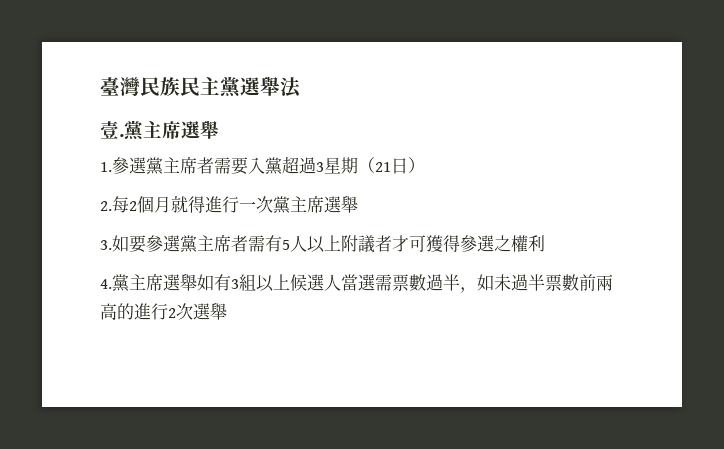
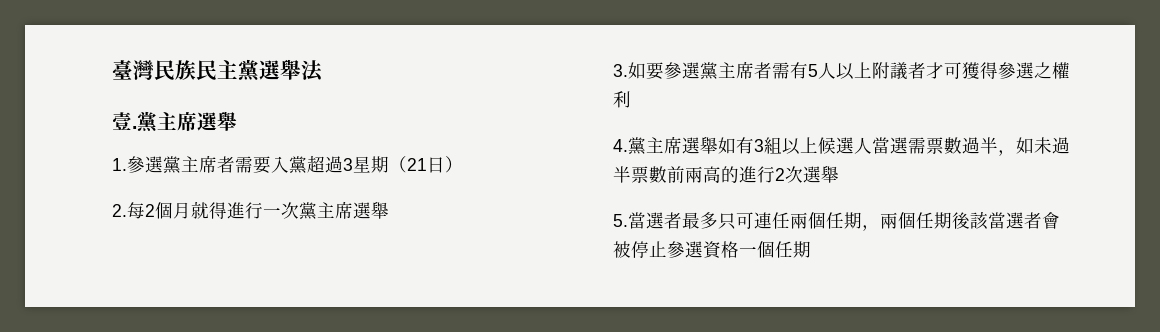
(227, 311) none -> [613,212,1060,231] [613,241,811,259] // 5.當選者最多只可連任兩個任期，兩個任期後該當選者會被停止參選資格一個任期

